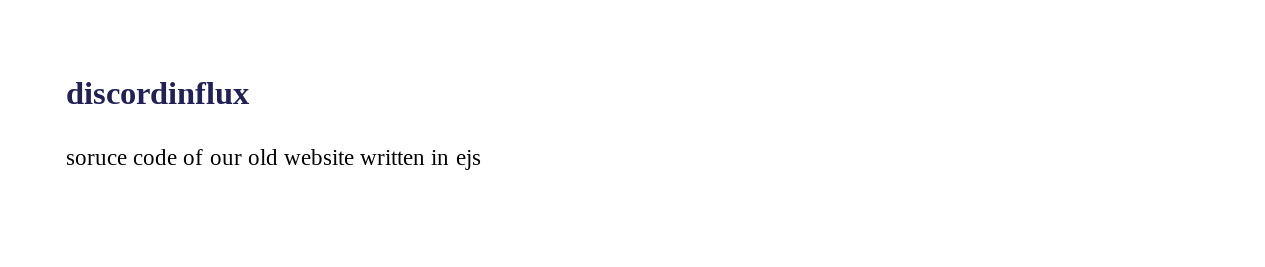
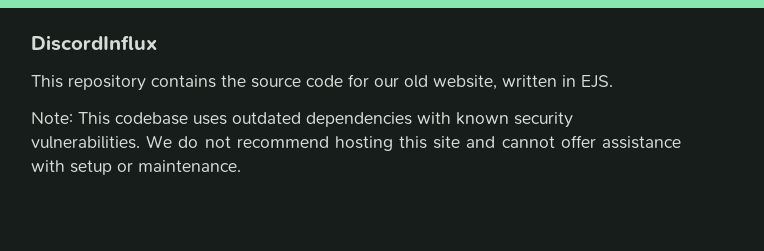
[66,82,250,104] [66,149,204,165] discordinflux // soruce code of -> [31,35,157,51] [31,74,369,91] DiscordInflux // This repository contains the source code for
[284,149,355,165] website -> [433,75,497,90] website,
[455,150,481,170] ejs -> [581,75,613,88] [31,112,573,128] [31,135,681,151] [31,160,241,175] EJS. // Note: This codebase uses outdated dependencies with known security vulnerabilities. We do not recommend hosting this site and cannot offer assistance with setup or maintenance.

